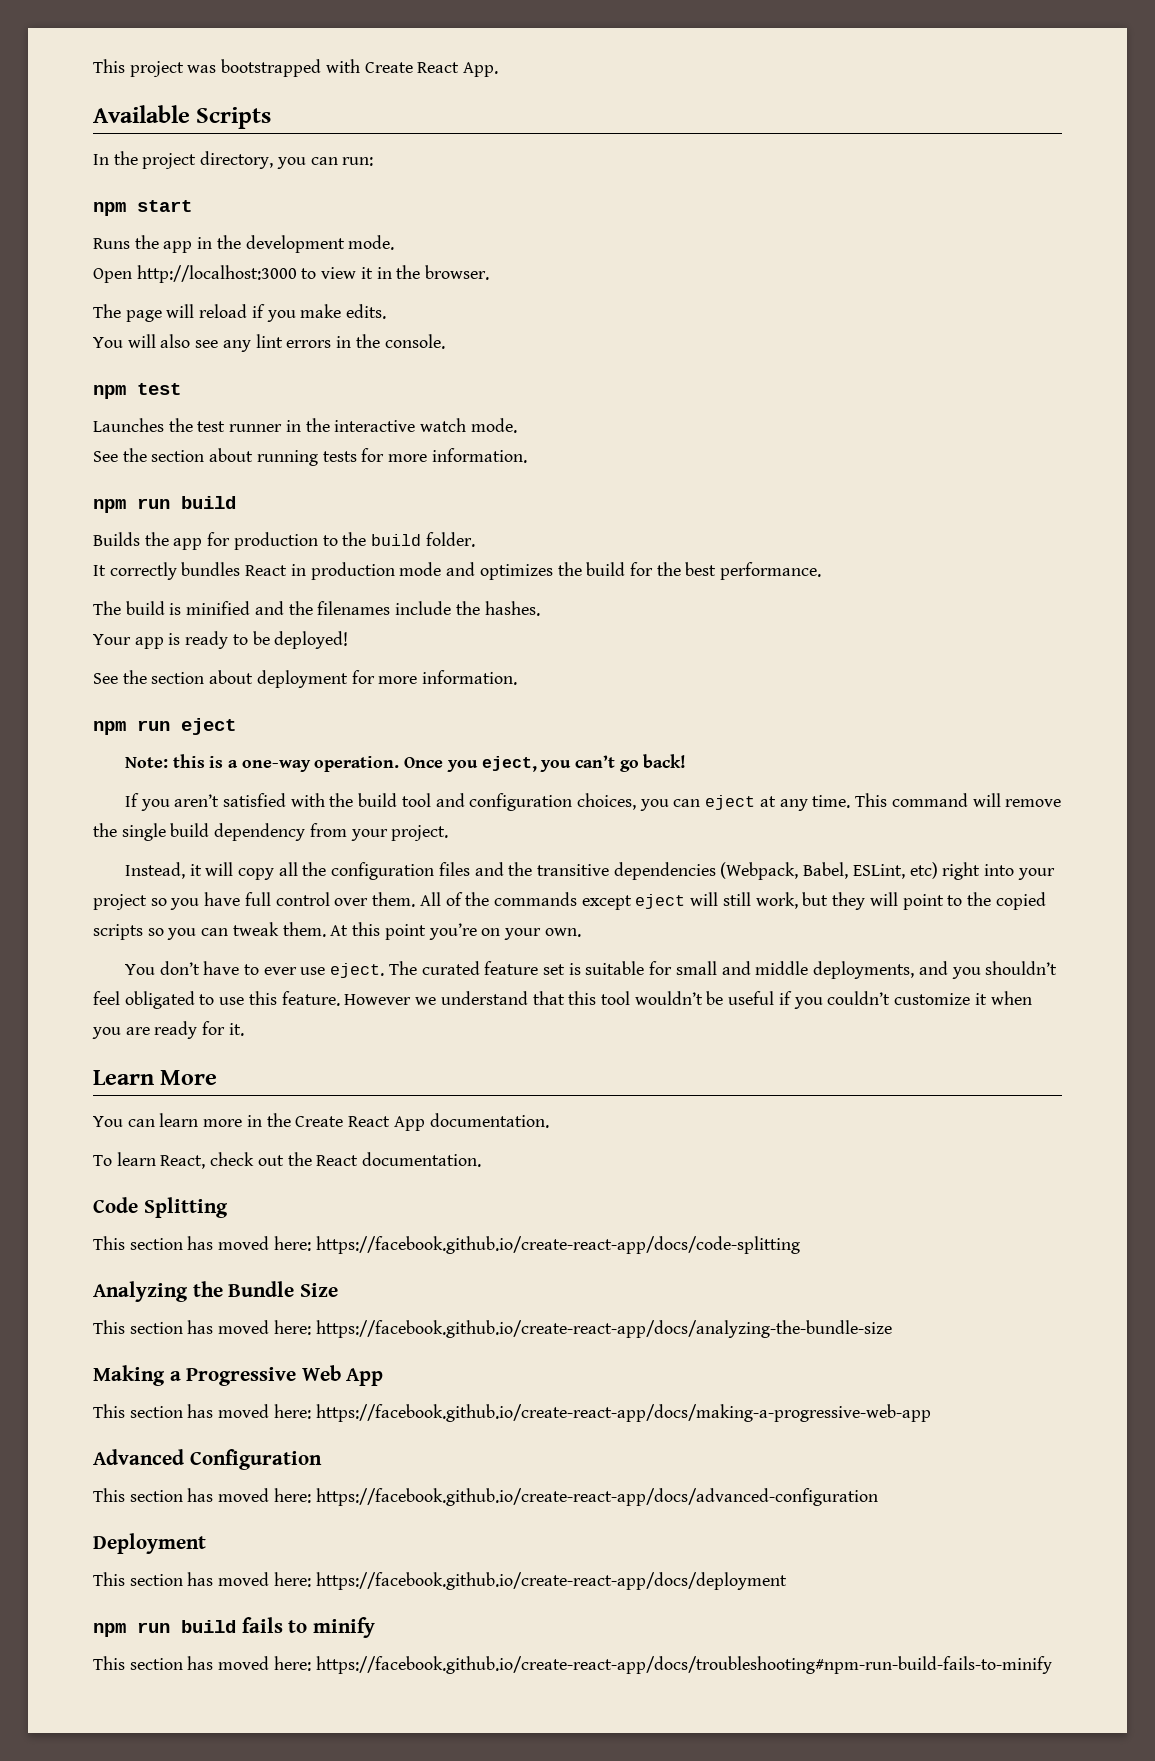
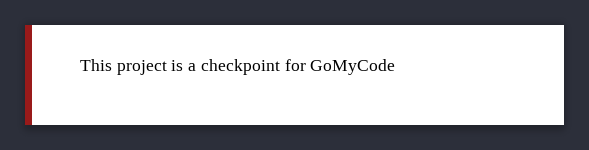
[187,59,499,77] [93,105,272,129] [93,151,374,169] [93,200,192,216] [93,235,395,253] [93,265,490,283] [93,304,387,322] [93,334,445,352] [93,383,181,399] [93,418,517,433] [93,448,527,466] [93,496,236,513] [93,532,475,550] [93,562,822,580] [93,601,540,616] [93,631,349,649] [93,670,518,688] [93,718,236,735] [124,754,687,772] [124,793,1062,811] [93,823,449,841] [124,862,1055,880] [93,892,1046,910] [93,922,581,940] [124,961,1058,979] [93,991,1032,1009] [92,1021,244,1039] [93,1070,218,1085] [93,1113,549,1131] [93,1152,482,1169] [93,1197,228,1218] [93,1236,800,1254] [93,1281,338,1302] [93,1320,892,1338] [93,1365,384,1386] [93,1404,931,1422] [93,1449,322,1470] [93,1488,878,1506] [93,1533,206,1554] [93,1572,787,1590] [93,1617,375,1638] [93,1656,1052,1674] was bootstrapped with Create React App. // Available Scripts // In the project directory, you can run: // npm start // Runs the app in the development mode. // Open http://localhost:3000 to view it in the browser. // The page will reload if you make edits. // You will also see any lint errors in the console. // npm test // Launches the test runner in the interactive watch mode. // See the section about running tests for more information. // npm run build // Builds the app for production to the build folder. // It correctly bundles React in production mode and optimizes the build for the best performance. // The build is minified and the filenames include the hashes. // Your app is ready to be deployed! // See the section about deployment for more information. // npm run eject // Note: this is a one-way operation. Once you eject, you can’t go back! // If you aren’t satisfied with the build tool and configuration choices, you can eject at any time. This command will remove the single build dependency from your project. // Instead, it will copy all the configuration files and the transitive dependencies (Webpack, Babel, ESLint, etc) right into your project so you have full control over them. All of the commands except eject will still work, but they will point to the copied scripts so you can tweak them. At this point you’re on your own. // You don’t have to ever use eject. The curated feature set is suitable for small and middle deployments, and you shouldn’t feel obligated to use this feature. However we understand that this tool wouldn’t be useful if you couldn’t customize it when you are ready for it. // Learn More // You can learn more in the Create React App documentation. // To learn React, check out the React documentation. // Code Splitting // This section has moved here: https://facebook.github.io/create-react-app/docs/code-splitting // Analyzing the Bundle Size // This section has moved here: https://facebook.github.io/create-react-app/docs/analyzing-the-bundle-size // Making a Progressive Web App // This section has moved here: https://facebook.github.io/create-react-app/docs/making-a-progressive-web-app // Advanced Configuration // This section has moved here: https://facebook.github.io/create-react-app/docs/advanced-configuration // Deployment // This section has moved here: https://facebook.github.io/create-react-app/docs/deployment // npm run build fails to minify // This section has moved here: https://facebook.github.io/create-react-app/docs/troubleshooting#npm-run-build-fails-to-minify -> [171,59,396,75] is a checkpoint for GoMyCode

